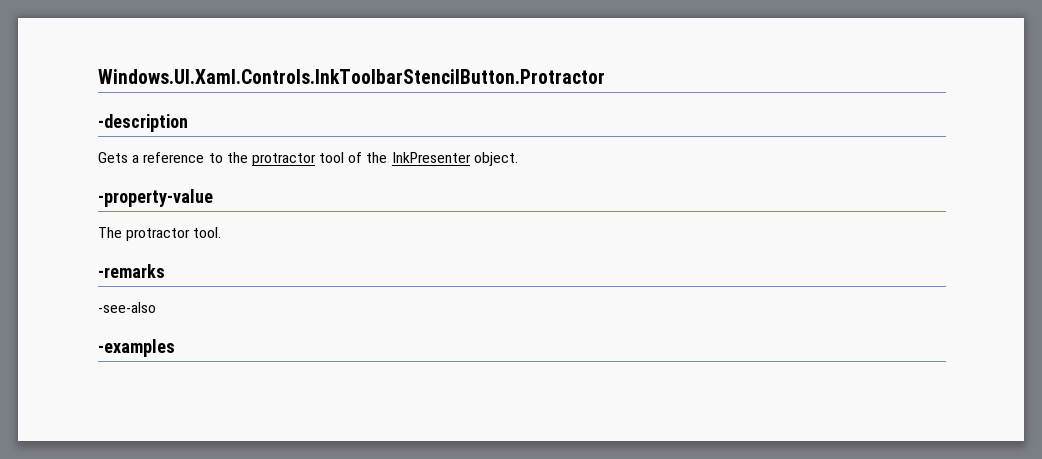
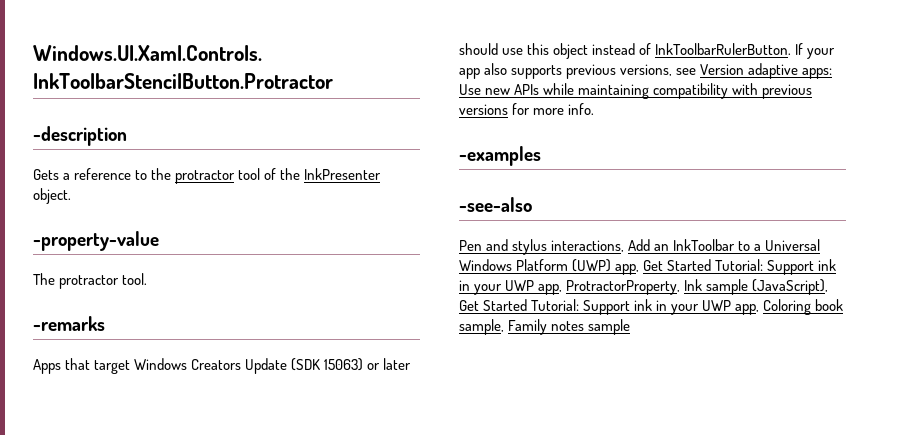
[98,302,156,313] [98,339,175,357] -see-also // -examples -> [33,358,412,374] [459,43,836,59] [459,63,833,79] [459,83,813,99] [459,103,595,115] [459,146,541,166] [459,197,532,212] [459,239,821,255] [459,259,837,275] [459,279,829,295] [459,299,844,315] [459,319,631,335] Apps that target Windows Creators Update (SDK 15063) or later should use this object instead of InkToolbarRulerButton. If your app also supports previous versions, see Version adaptive apps: Use new APIs while maintaining compatibility with previous versions for more info. // -examples // -see-also // Pen and stylus interactions, Add an InkToolbar to a Universal Windows Platform (UWP) app, Get Started Tutorial: Support ink in your UWP app, ProtractorProperty, Ink sample (JavaScript), Get Started Tutorial: Support ink in your UWP app, Coloring book sample, Family notes sample

